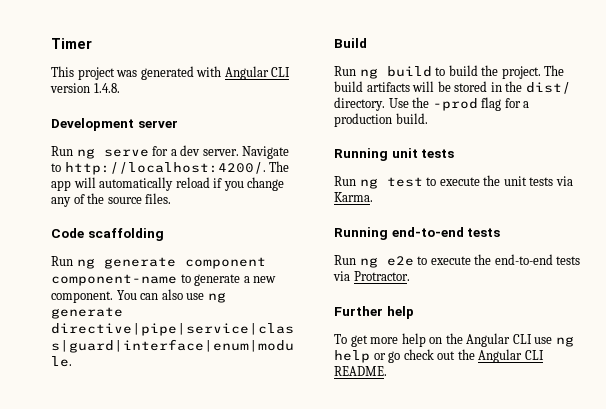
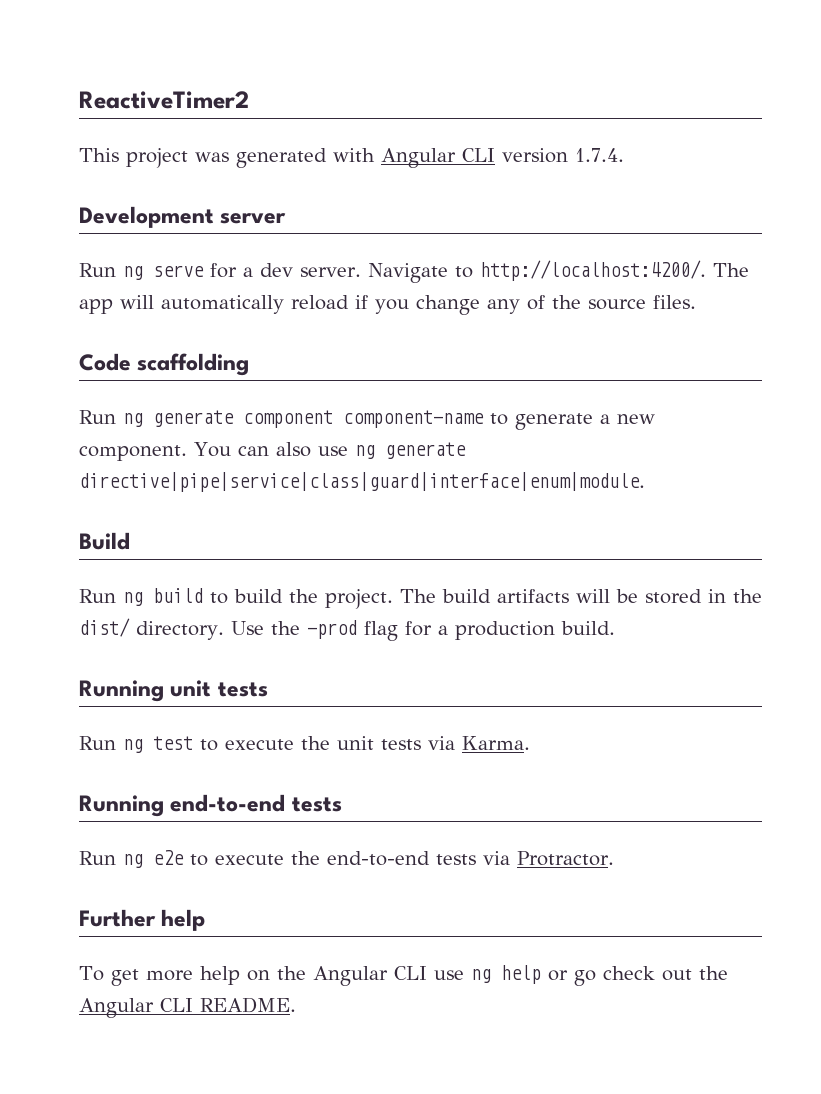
[51,38,92,49] Timer -> [79,91,249,109] ReactiveTimer2
[93,83,120,93] 1.4.8. -> [575,148,624,162] 1.7.4.

